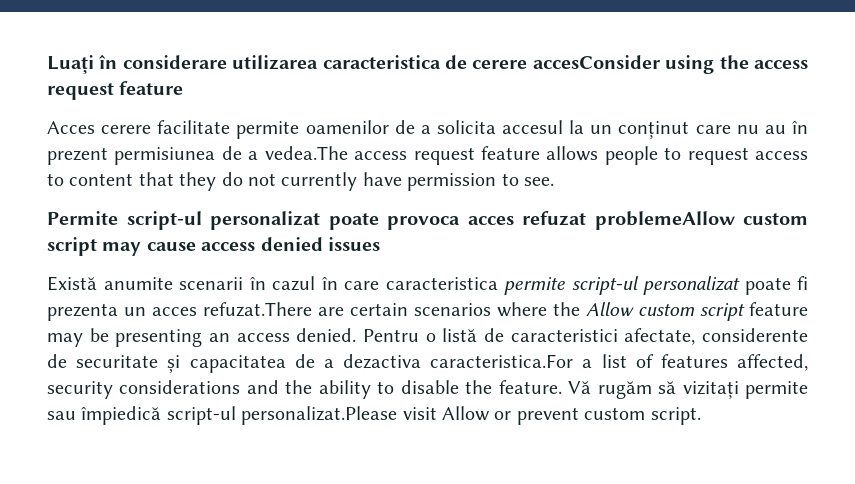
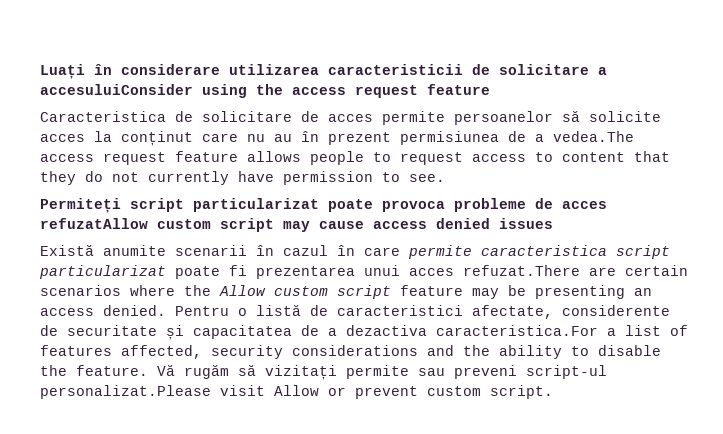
[322,55,661,69] caracteristica de cerere accesConsider -> [328,64,607,75] [40,84,193,95] caracteristicii de solicitare a accesuluiConsider
[47,120,613,139] Acces cerere facilitate permite oamenilor de a solicita accesul la un -> [40,110,661,125] [40,131,112,142] Caracteristica de solicitare de acces permite persoanelor să solicite acces la
[47,211,735,230] Permite script-ul personalizat poate provoca acces refuzat problemeAllow -> [40,198,607,213] [40,218,148,229] Permiteți script particularizat poate provoca probleme de acces refuzatAllow
[385,276,808,295] [47,303,146,321] caracteristica permite script-ul personalizat poate fi prezenta un -> [408,245,670,259] [39,265,400,279] permite caracteristica script particularizat poate fi prezentarea unui
[81,406,162,425] împiedică -> [454,365,517,379] preveni

